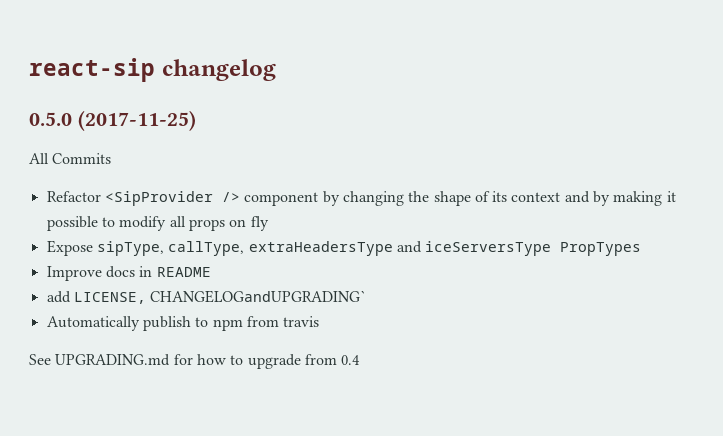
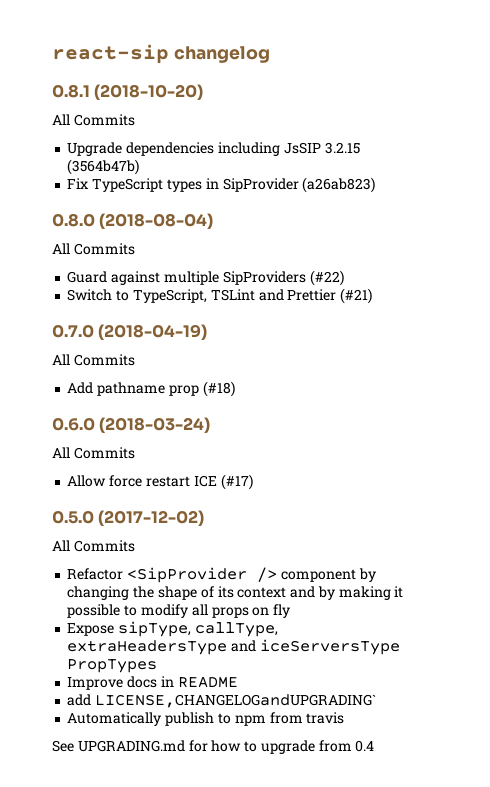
(276, 70) none -> [52,84,204,100] [52,114,135,126] [67,142,360,156] [67,159,140,175] [67,177,376,193] [52,213,214,229] [52,243,135,255] [67,270,344,286] [67,288,373,304] [52,324,208,340] [52,354,135,366] [67,381,235,397] [52,417,211,433] [52,447,135,459] [67,474,253,490] // 0.8.1 (2018-10-20) // All Commits // Upgrade dependencies including JsSIP 3.2.15 (3564b47b) // Fix TypeScript types in SipProvider (a26ab823) // 0.8.0 (2018-08-04) // All Commits // Guard against multiple SipProviders (#22) // Switch to TypeScript, TSLint and Prettier (#21) // 0.7.0 (2018-04-19) // All Commits // Add pathname prop (#18) // 0.6.0 (2018-03-24) // All Commits // Allow force restart ICE (#17)
[77,110,196,131] (2017-11-25) -> [98,510,205,526] (2017-12-02)
[73,290,367,304] LICENSE, CHANGELOGandUPGRADING` -> [95,694,377,708] LICENSE,CHANGELOGandUPGRADING`

